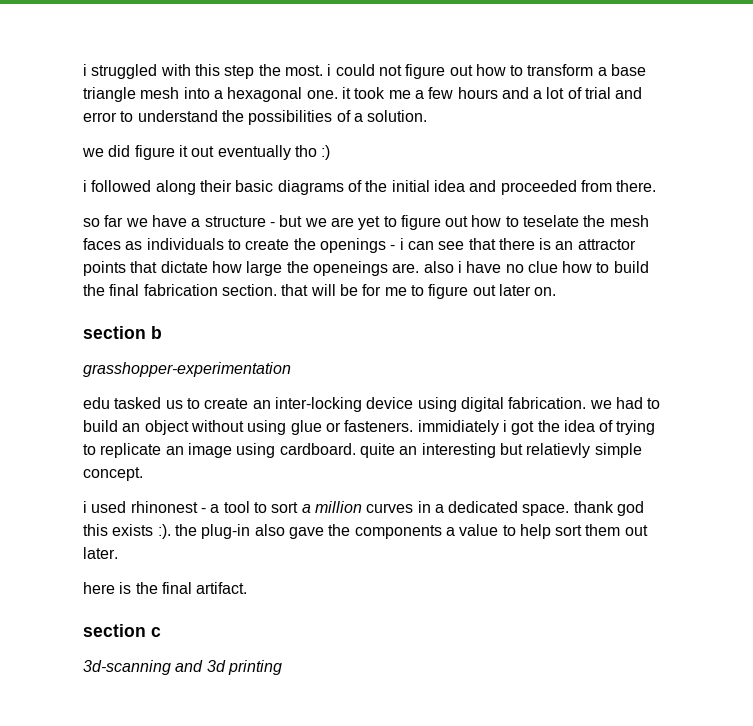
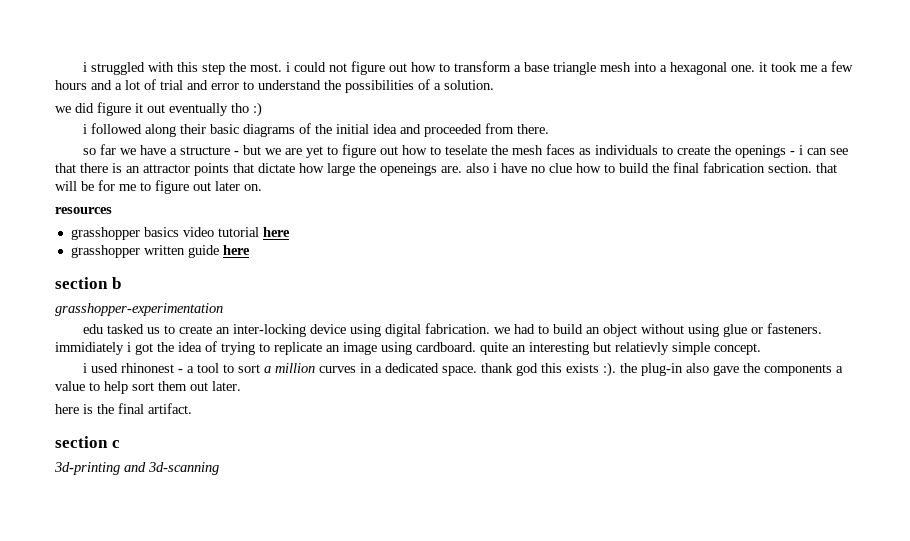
(557, 291) none -> [55,207,112,214] [70,227,290,240] [70,245,250,258] // resources // grasshopper basics video tutorial here // grasshopper written guide here
[83,660,282,675] 3d-scanning and 3d printing -> [54,462,219,475] 3d-printing and 3d-scanning

